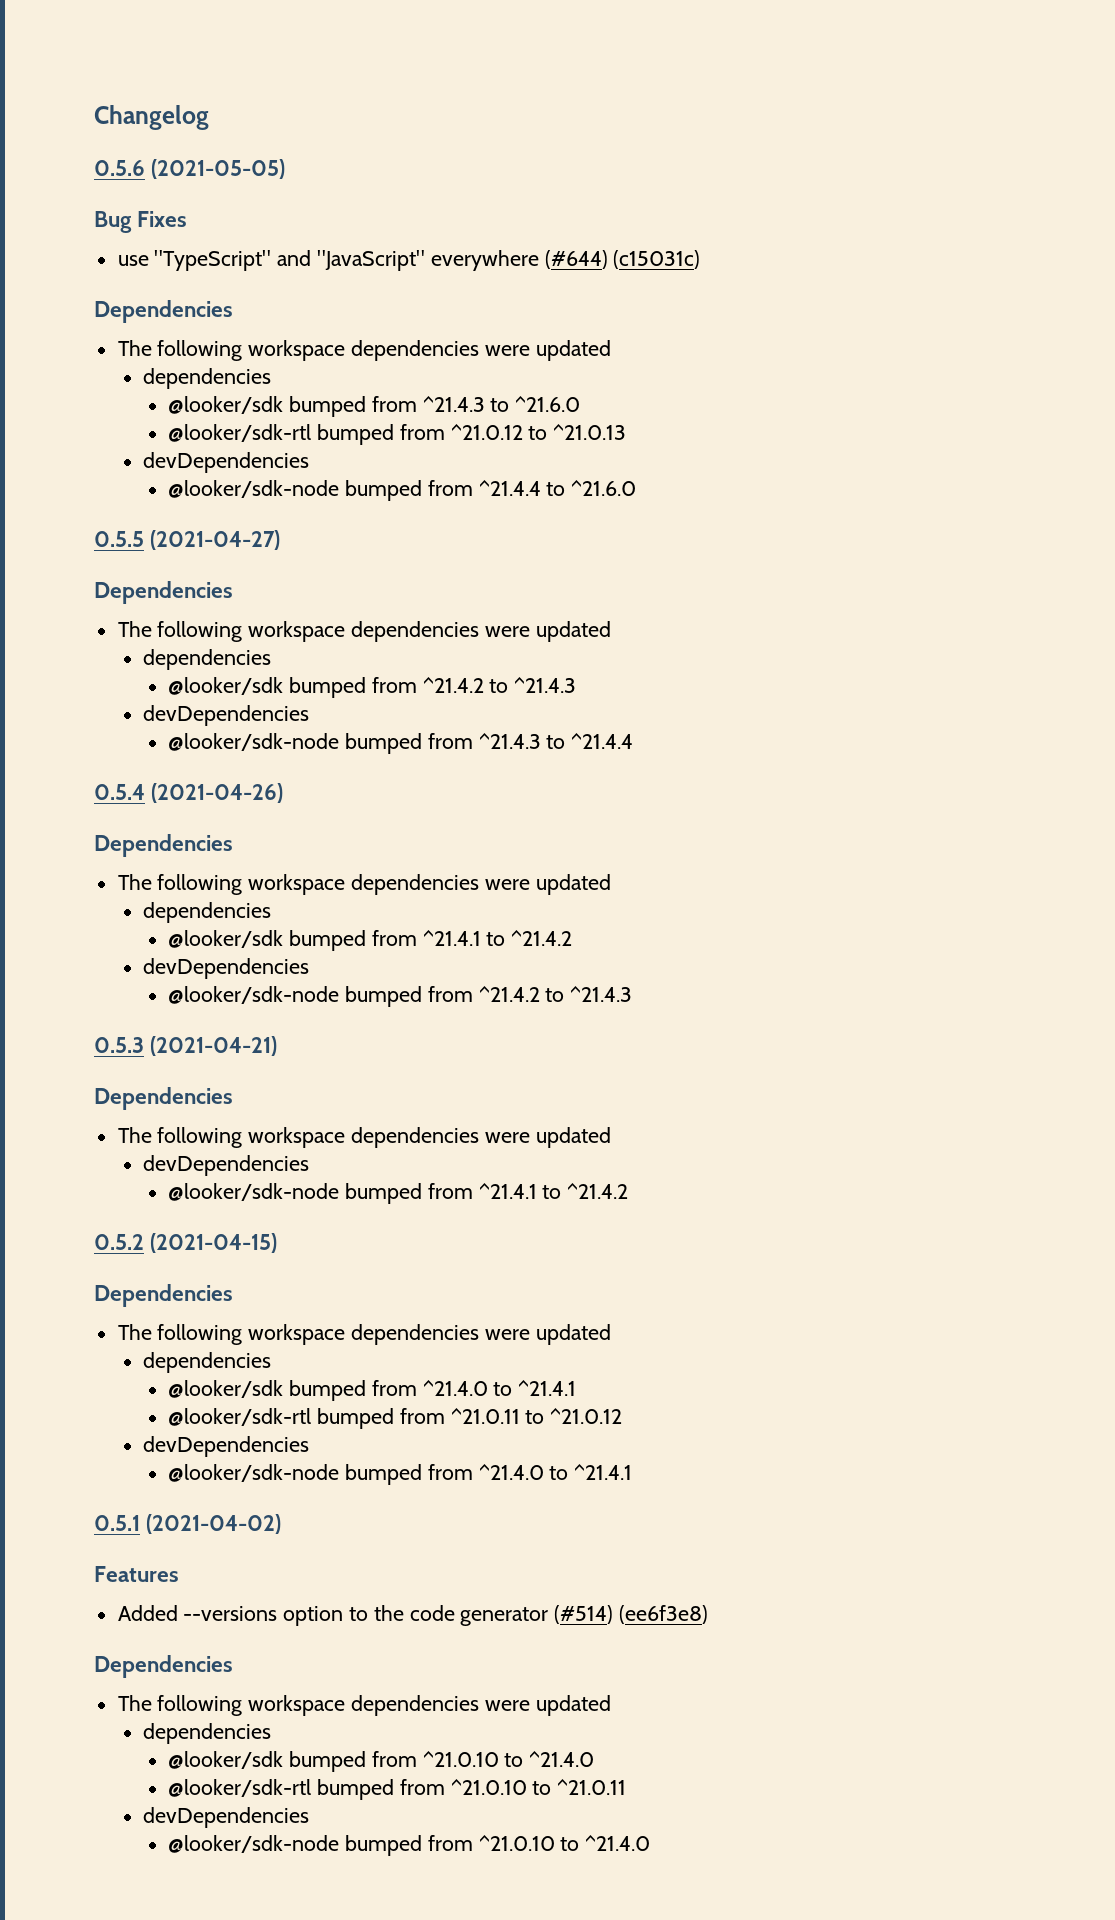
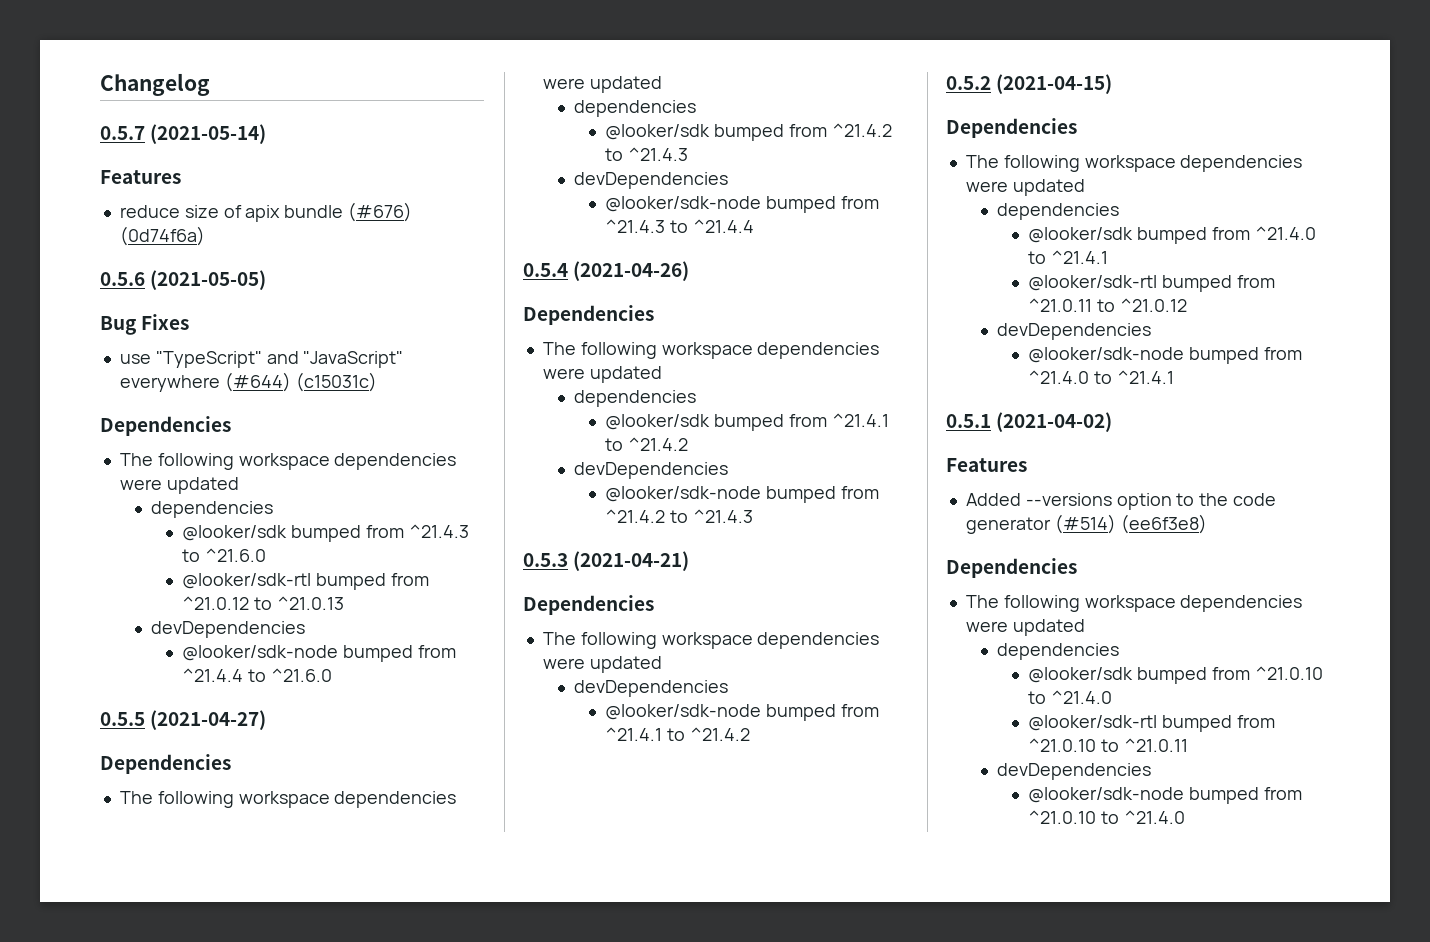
(209, 117) none -> [100,124,267,144] [100,170,181,184] [119,202,413,222] [119,226,205,246] // 0.5.7 (2021-05-14) // Features // reduce size of apix bundle (#676) (0d74f6a)

